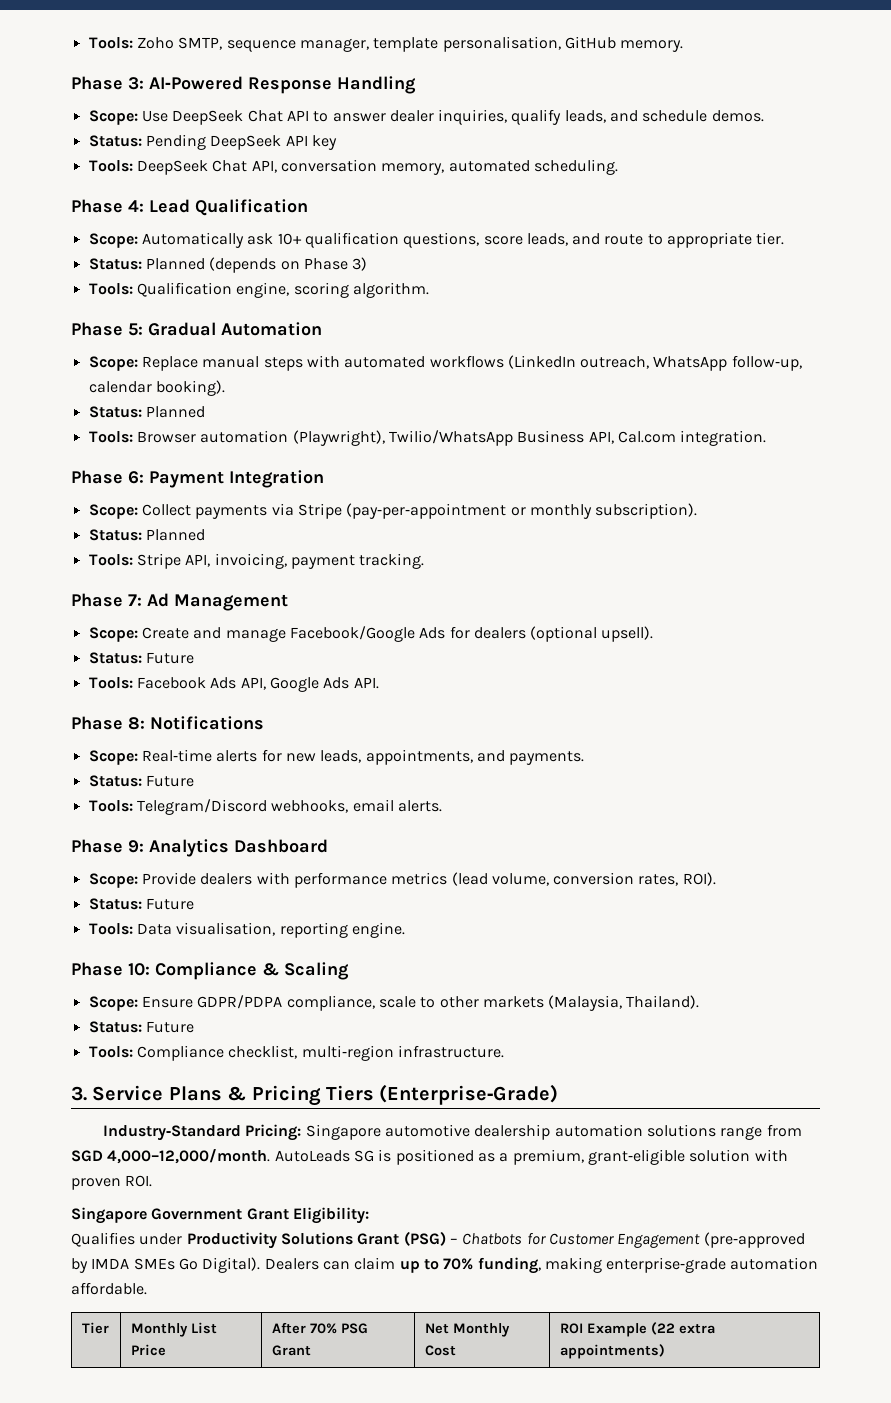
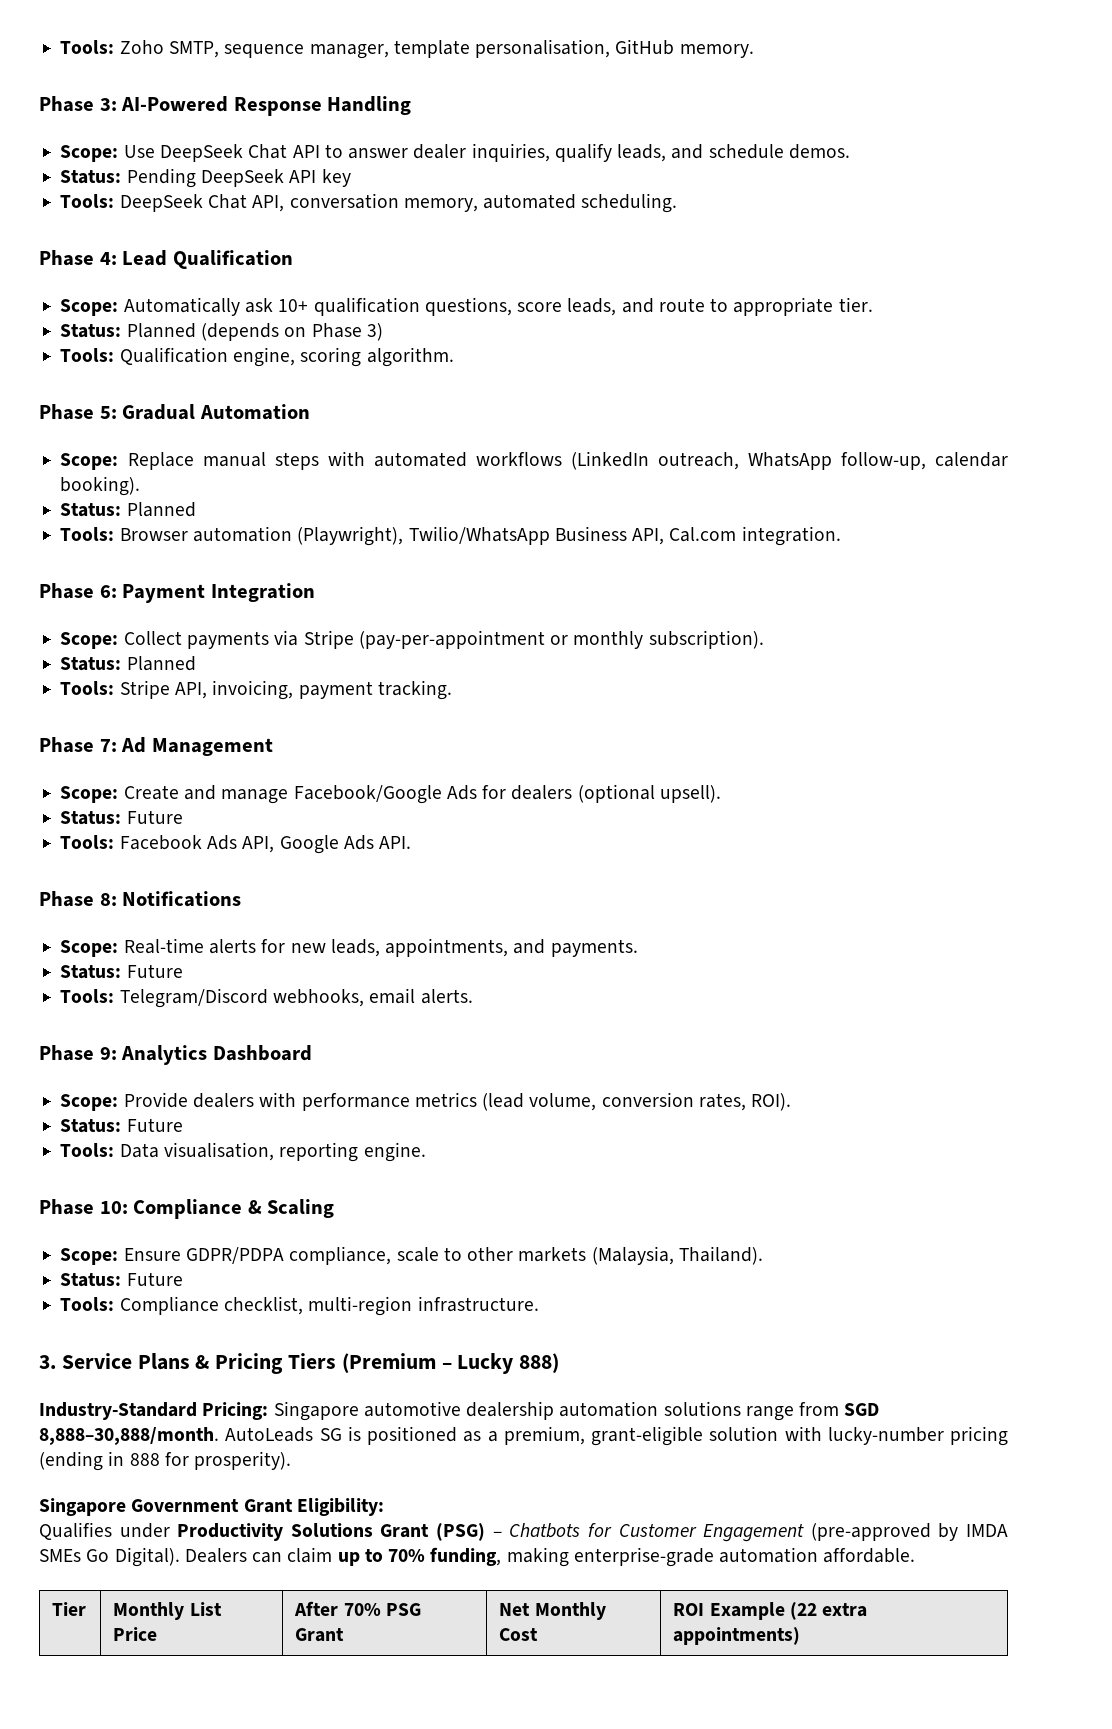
[379,1084,559,1105] (Enterprise‑Grade) -> [341,1353,560,1374] (Premium – Lucky 888)
[107,1149,271,1164] 4,000–12,000/month. -> [39,1427,219,1445] 8,888–30,888/month.
[71,1175,153,1190] proven ROI. -> [827,1426,1008,1446] [39,1451,292,1471] lucky‑number pricing (ending in 888 for prosperity).

